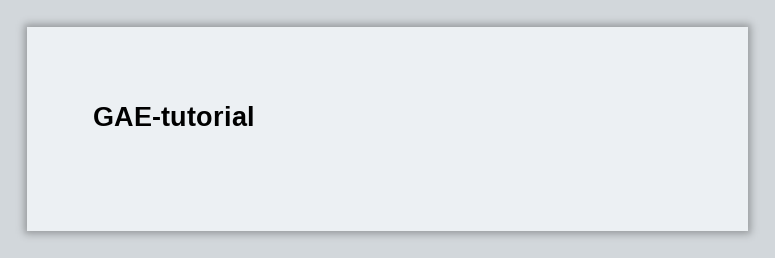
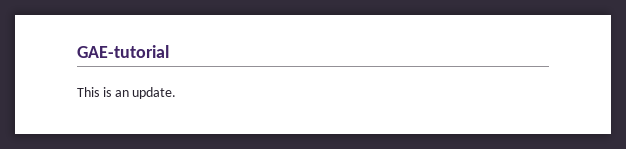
(255, 116) none -> [77,87,177,99] // This is an update.

